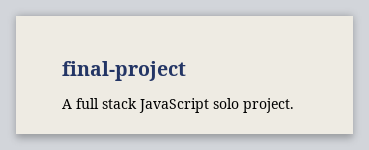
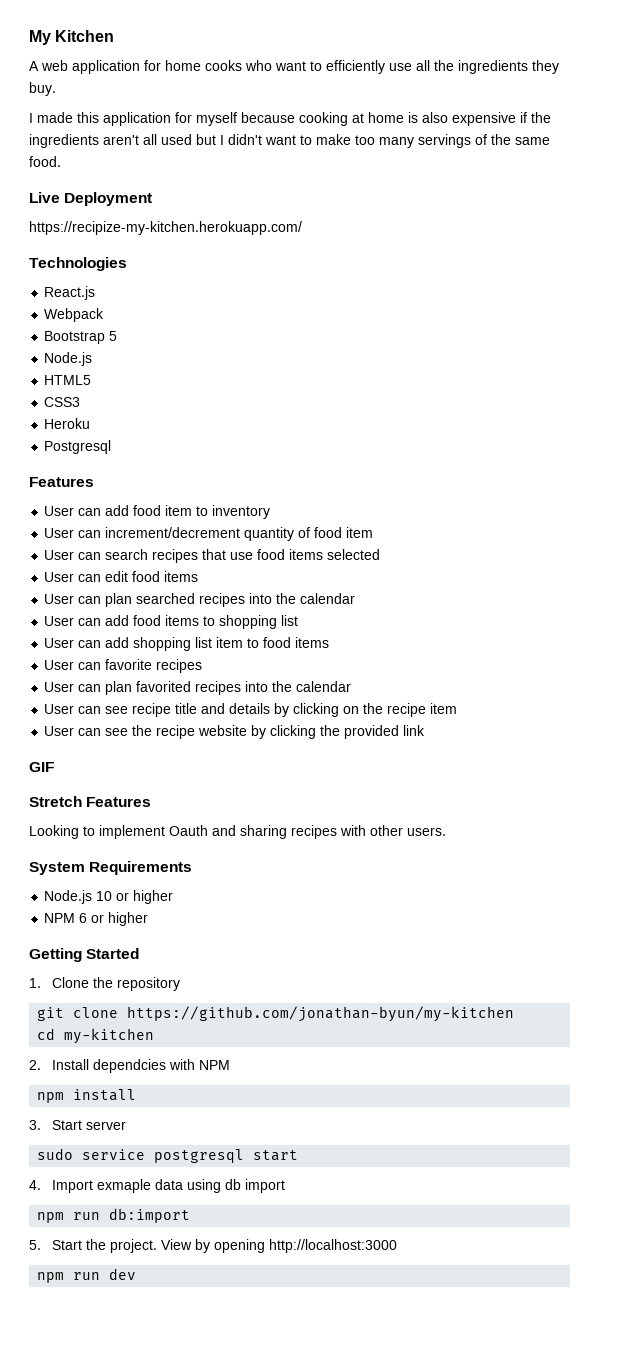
[62,61,186,81] final-project -> [29,30,115,45] My Kitchen
[76,98,294,113] full stack JavaScript solo project. -> [41,60,559,74] [29,82,56,96] [29,112,551,126] [29,134,550,148] [29,156,61,167] [29,192,153,206] [29,221,302,235] [29,257,127,271] [44,286,96,300] [44,308,105,322] [44,331,118,344] [44,352,93,366] [44,375,92,385] [44,397,81,407] [44,418,91,429] [44,440,112,454] [29,477,94,487] [44,505,271,519] [44,527,374,541] [44,549,381,563] [44,571,199,582] [44,593,356,607] [44,615,299,629] [44,637,330,651] [44,659,203,673] [44,681,352,695] [44,703,458,717] [44,725,426,739] [29,762,54,772] [29,796,152,807] [29,825,446,839] [29,861,193,875] [44,890,174,904] [44,912,149,926] [29,948,140,962] [29,977,181,991] [37,1006,515,1022] [37,1028,155,1044] [29,1059,231,1073] [37,1089,137,1103] [29,1120,127,1130] [37,1148,299,1163] [29,1179,286,1193] [37,1208,191,1223] [29,1239,398,1253] [37,1268,137,1283] web application for home cooks who want to efficiently use all the ingredients they buy. // I made this application for myself because cooking at home is also expensive if the ingredients aren't all used but I didn't want to make too many servings of the same food. // Live Deployment // https://recipize-my-kitchen.herokuapp.com/ // Technologies // React.js // Webpack // Bootstrap 5 // Node.js // HTML5 // CSS3 // Heroku // Postgresql // Features // User can add food item to inventory // User can increment/decrement quantity of food item // User can search recipes that use food items selected // User can edit food items // User can plan searched recipes into the calendar // User can add food items to shopping list // User can add shopping list item to food items // User can favorite recipes // User can plan favorited recipes into the calendar // User can see recipe title and details by clicking on the recipe item // User can see the recipe website by clicking the provided link // GIF // Stretch Features // Looking to implement Oauth and sharing recipes with other users. // System Requirements // Node.js 10 or higher // NPM 6 or higher // Getting Started // 1. Clone the repository // git clone https://github.com/jonathan-byun/my-kitchen // cd my-kitchen // 2. Install dependcies with NPM // npm install // 3. Start server // sudo service postgresql start // 4. Import exmaple data using db import // npm run db:import // 5. Start the project. View by opening http://localhost:3000 // npm run dev

